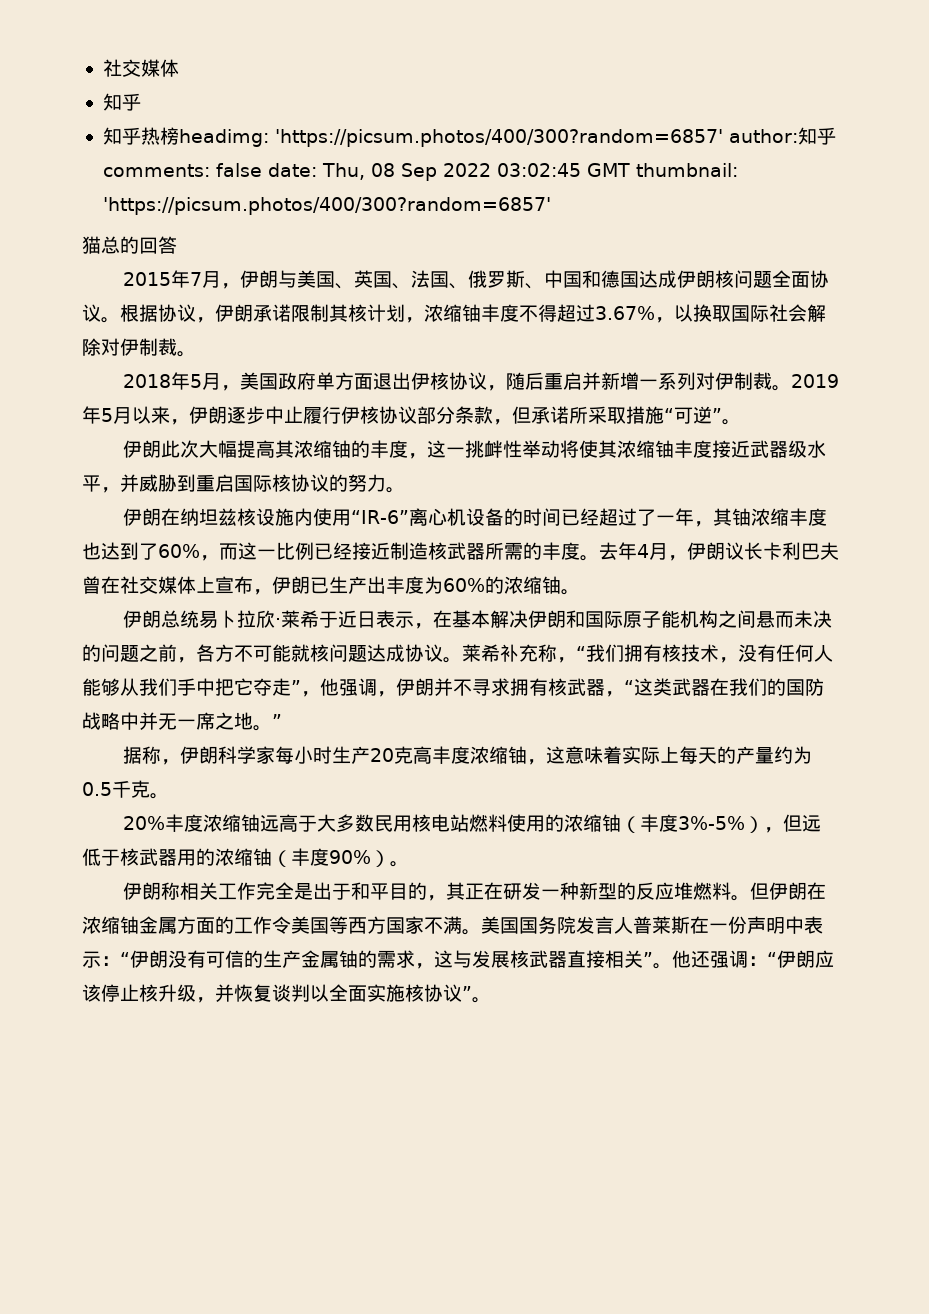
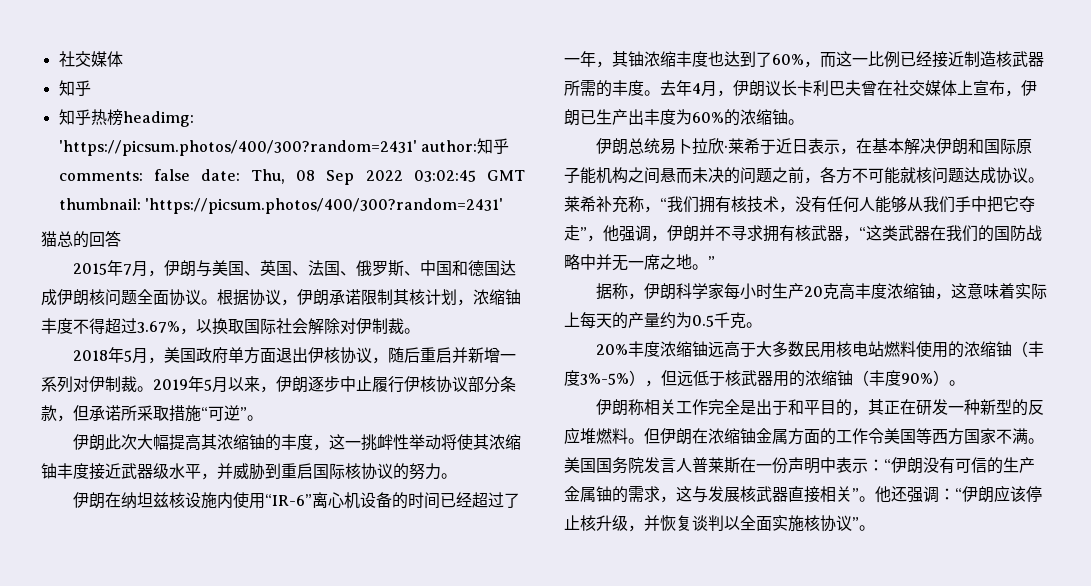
[274,129,723,147] 'https://picsum.photos/400/300?random=6857' -> [58,140,417,156] 'https://picsum.photos/400/300?random=2431'
[102,197,551,215] 'https://picsum.photos/400/300?random=6857' -> [144,198,503,214] 'https://picsum.photos/400/300?random=2431'

